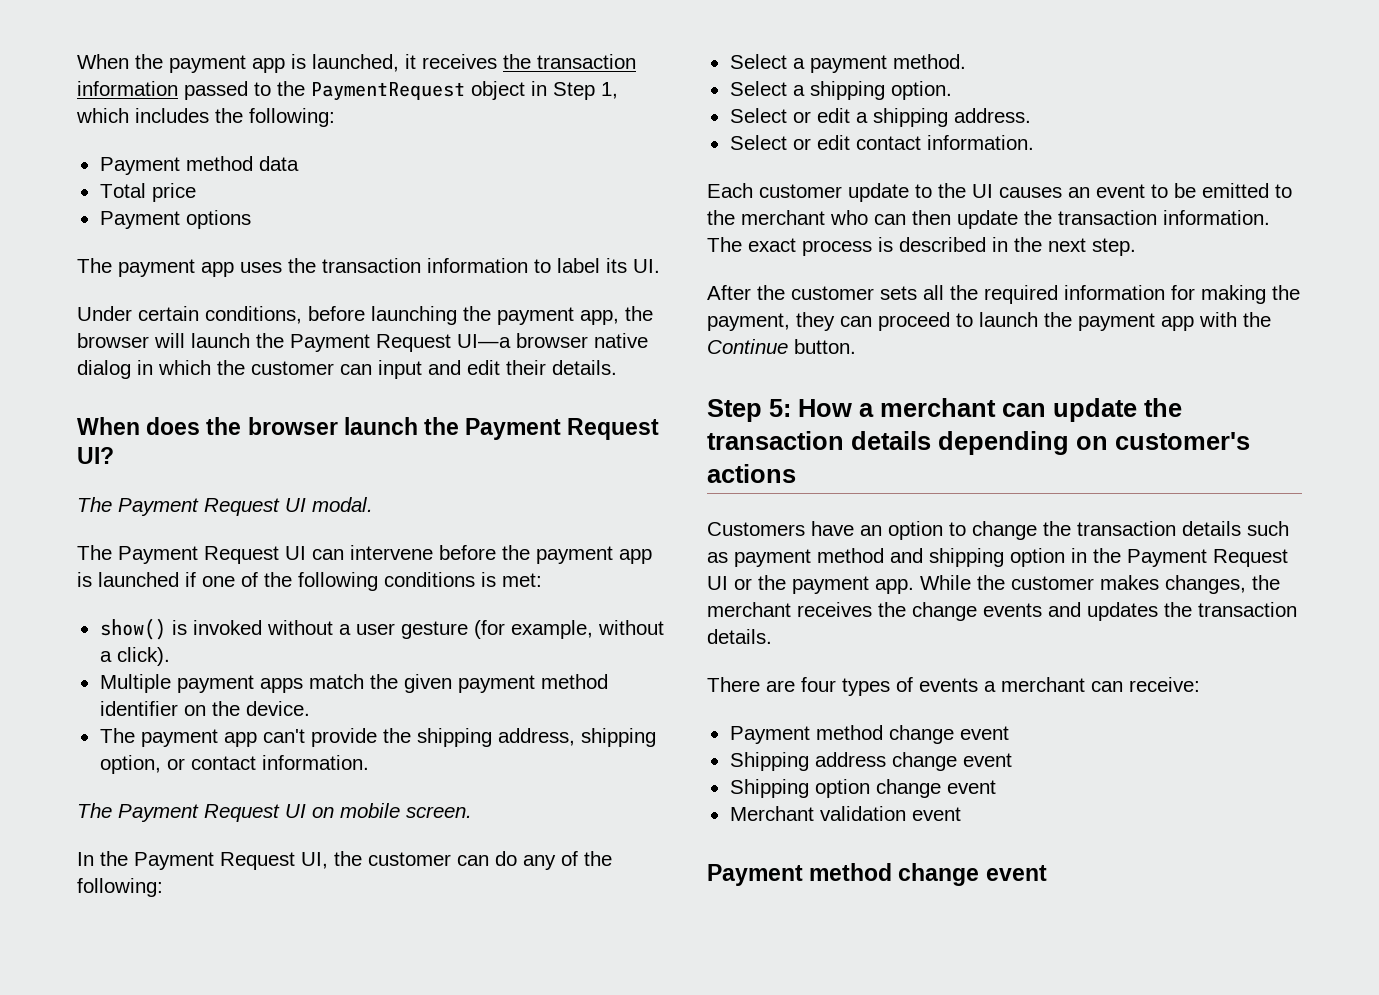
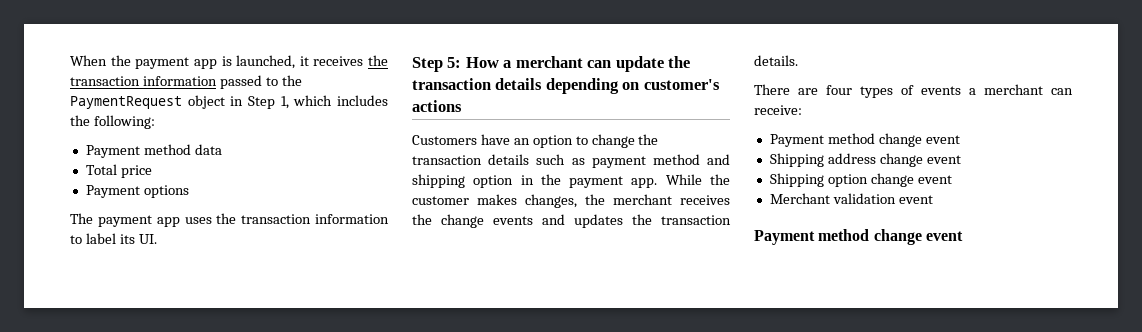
[77,306,653,325] [77,333,648,352] [77,360,617,379] [77,417,660,440] [77,447,114,464] [77,497,373,516] [77,545,652,564] [77,572,542,591] [99,618,664,640] [99,647,170,666] [99,674,608,693] [99,701,310,716] [99,728,656,747] [99,755,369,774] [77,803,472,822] [77,851,612,870] [77,878,163,897] [729,54,966,73] [729,81,952,100] [729,108,1031,127] [729,135,1034,150] [707,183,1292,202] [707,210,1270,229] [707,237,1136,256] [707,285,1300,304] [707,312,1271,331] [707,339,856,354] // Under certain conditions, before launching the payment app, the browser will launch the Payment Request UI—a browser native dialog in which the customer can input and edit their details. // When does the browser launch the Payment Request UI? // The Payment Request UI modal. // The Payment Request UI can intervene before the payment app is launched if one of the following conditions is met: // show() is invoked without a user gesture (for example, without a click). // Multiple payment apps match the given payment method identifier on the device. // The payment app can't provide the shipping address, shipping option, or contact information. // The Payment Request UI on mobile screen. // In the Payment Request UI, the customer can do any of the following: // Select a payment method. // Select a shipping option. // Select or edit a shipping address. // Select or edit contact information. // Each customer update to the UI causes an event to be emitted to the merchant who can then update the transaction information. The exact process is described in the next step. // After the customer sets all the required information for making the payment, they can proceed to launch the payment app with the Continue button. -> (157, 239) none
[1127,549,1288,567] [707,575,786,590] Payment Request UI or the -> (561, 179) none

